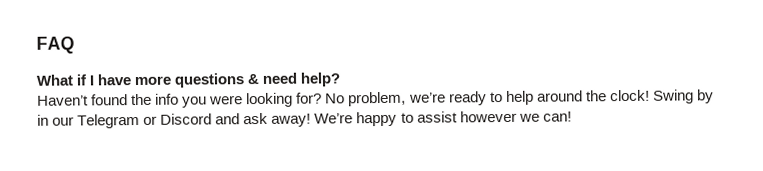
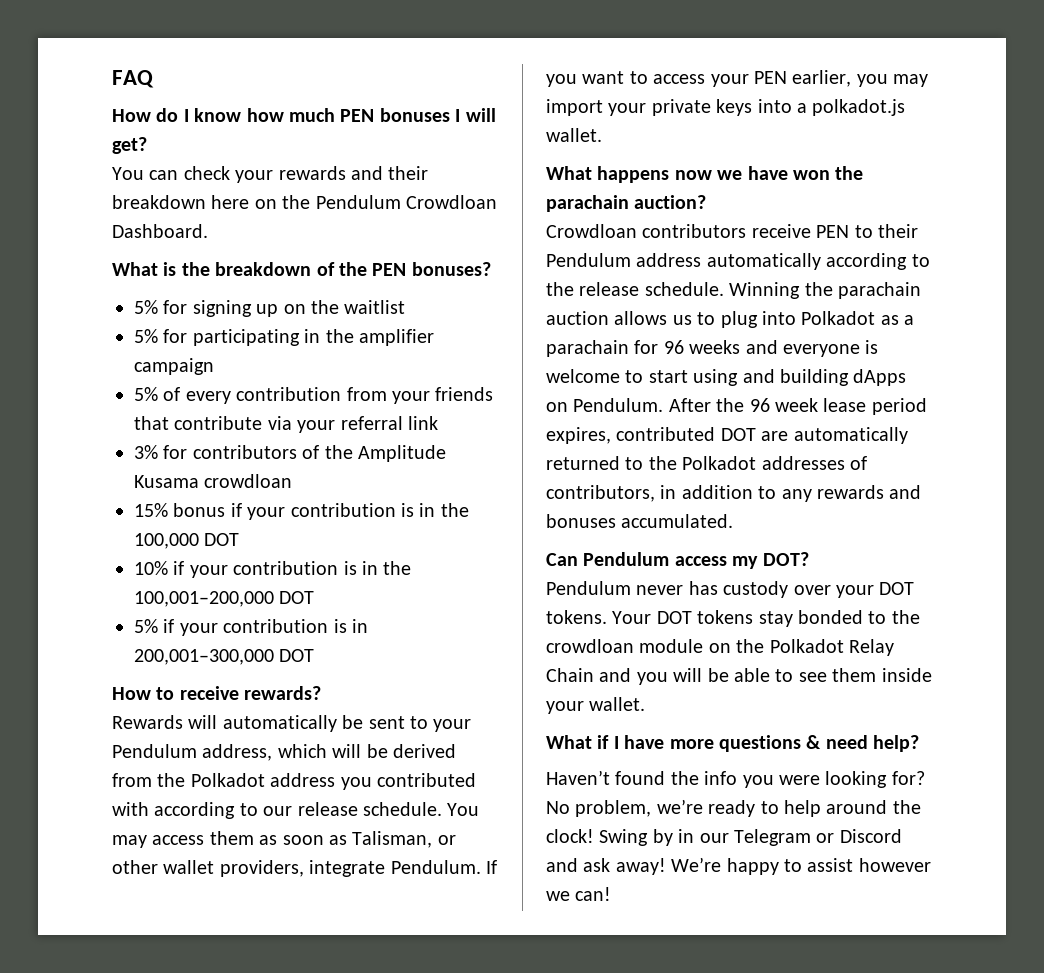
(75, 45) none -> [112,108,496,122] [112,137,147,154] [112,166,429,183] [112,195,497,209] [112,224,208,238] [112,262,491,276] [134,300,406,317] [134,329,434,346] [134,358,214,375] [134,387,494,404] [134,416,438,433] [134,445,446,462] [134,474,293,488] [134,503,469,520] [134,533,240,549] [134,561,412,578] [134,591,315,607] [134,619,368,636] [134,649,315,665] [112,686,322,700] [112,715,472,732] [112,744,456,761] [112,773,476,790] [112,802,480,819] [112,831,456,848] [112,860,497,877] [546,70,929,87] [546,99,906,116] [546,128,602,142] [546,166,864,183] [546,195,707,212] [546,224,918,238] [546,253,930,270] [546,282,921,299] [546,311,915,328] [546,340,879,357] [546,369,907,386] [546,398,927,415] [546,427,908,444] [546,456,867,470] [546,485,922,502] [546,514,734,528] [546,552,809,569] [546,581,915,598] [546,610,920,627] [546,639,894,656] [546,668,932,685] [546,697,646,714] // How do I know how much PEN bonuses I will get? // You can check your rewards and their breakdown here on the Pendulum Crowdloan Dashboard. // What is the breakdown of the PEN bonuses? // 5% for signing up on the waitlist // 5% for participating in the amplifier campaign // 5% of every contribution from your friends that contribute via your referral link // 3% for contributors of the Amplitude Kusama crowdloan // 15% bonus if your contribution is in the 100,000 DOT // 10% if your contribution is in the 100,001–200,000 DOT // 5% if your contribution is in 200,001–300,000 DOT // How to receive rewards? // Rewards will automatically be sent to your Pendulum address, which will be derived from the Polkadot address you contributed with according to our release schedule. You may access them as soon as Talisman, or other wallet providers, integrate Pendulum. If you want to access your PEN earlier, you may import your private keys into a polkadot.js wallet. // What happens now we have won the parachain auction? // Crowdloan contributors receive PEN to their Pendulum address automatically according to the release schedule. Winning the parachain auction allows us to plug into Polkadot as a parachain for 96 weeks and everyone is welcome to start using and building dApps on Pendulum. After the 96 week lease period expires, contributed DOT are automatically returned to the Polkadot addresses of contributors, in addition to any rewards and bonuses accumulated. // Can Pendulum access my DOT? // Pendulum never has custody over your DOT tokens. Your DOT tokens stay bonded to the crowdloan module on the Polkadot Relay Chain and you will be able to see them inside your wallet.

